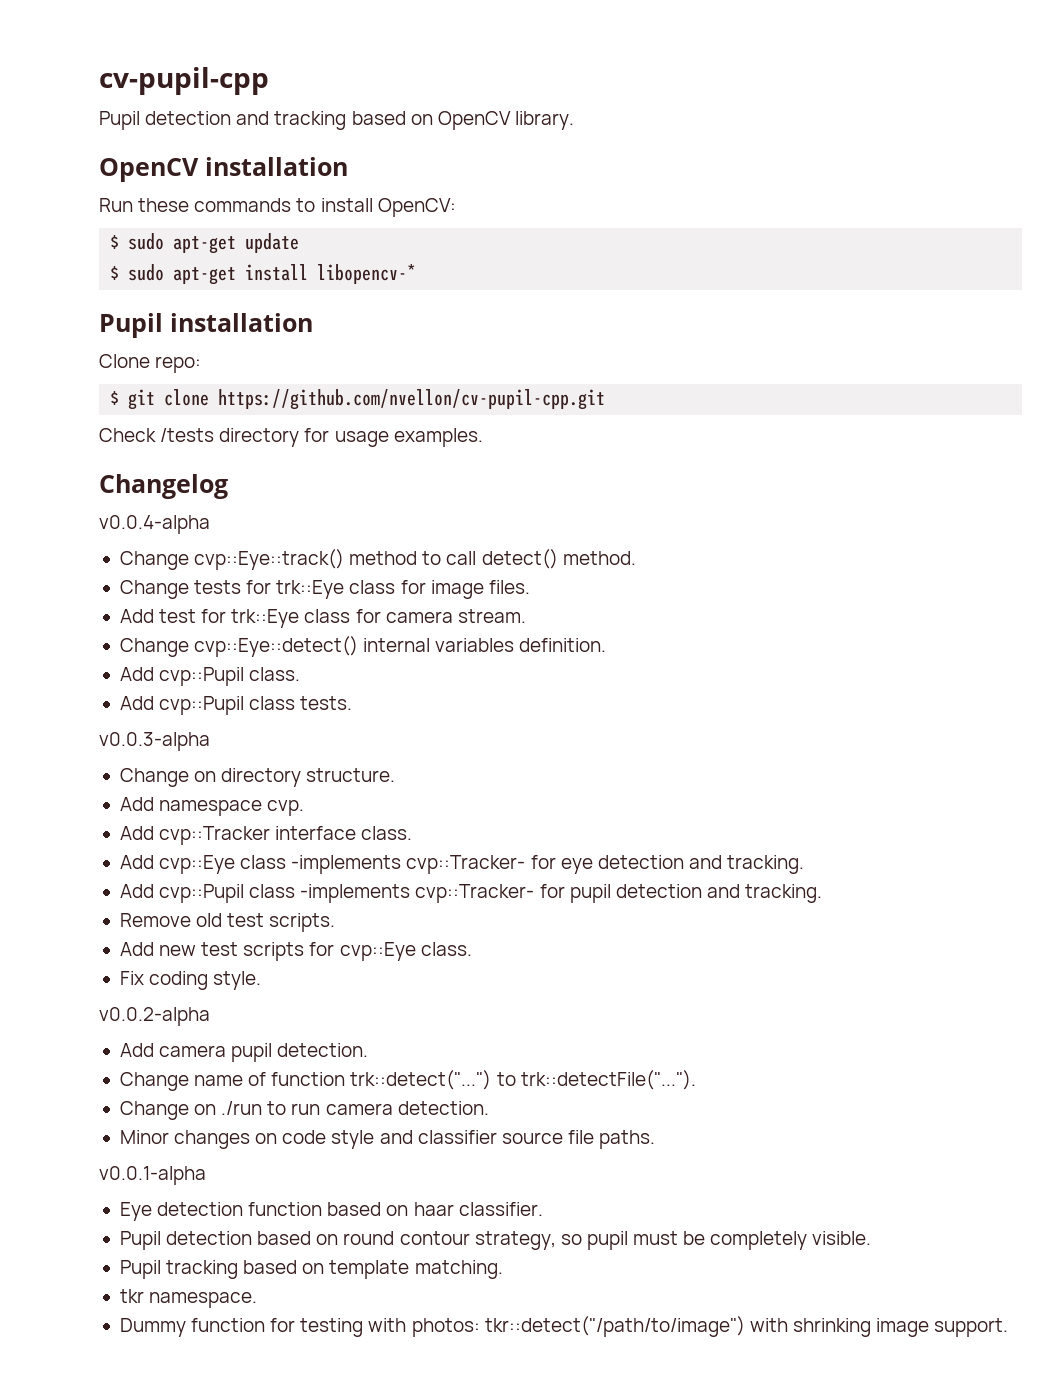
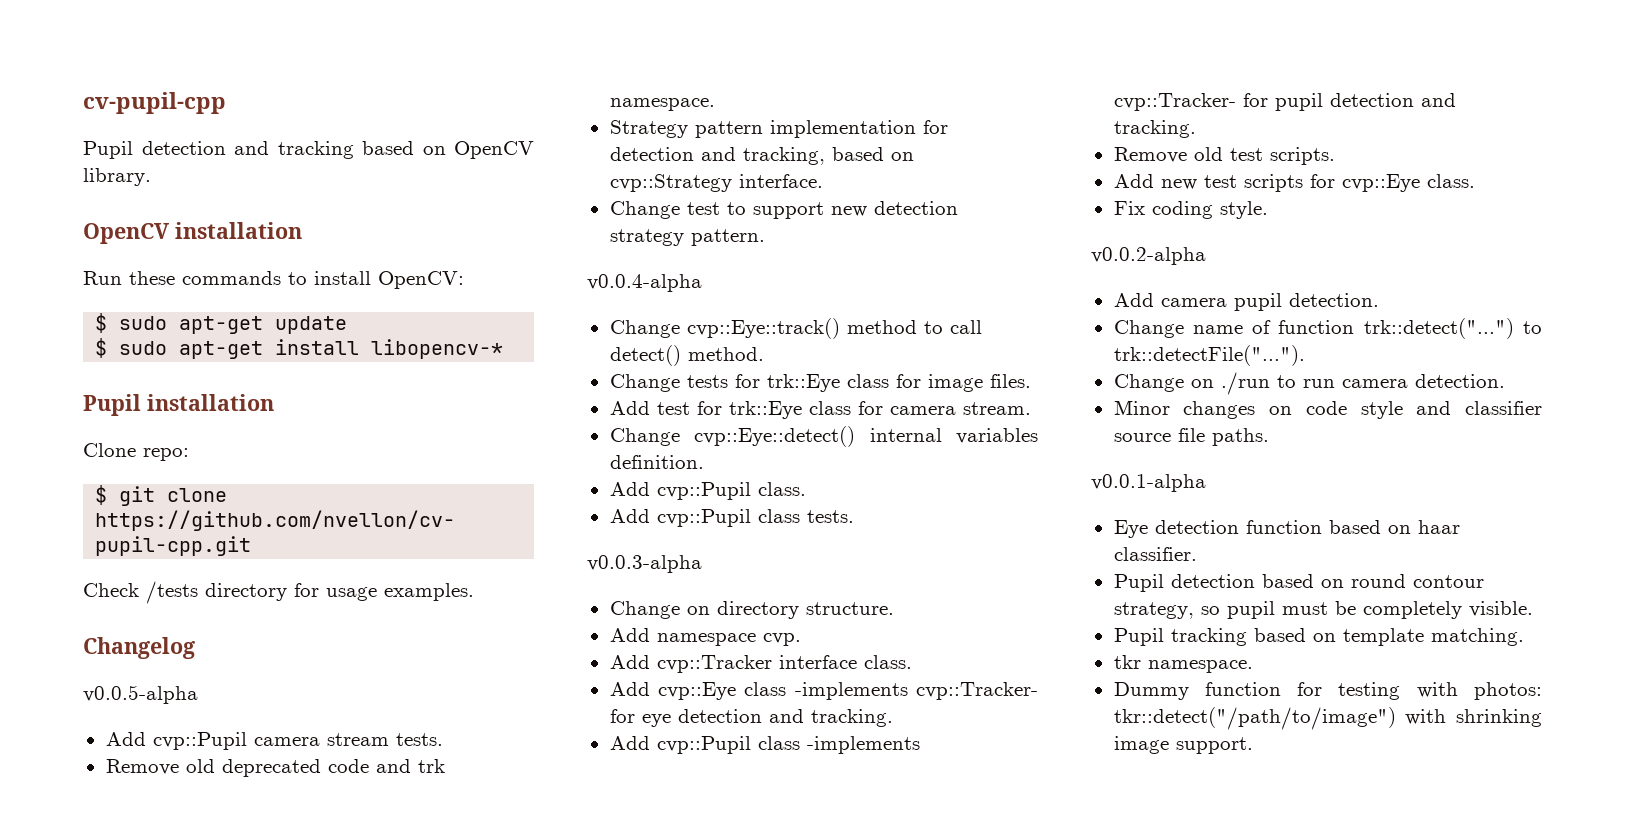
(228, 486) none -> [83,685,198,704] [105,732,443,750] [105,759,445,777] [609,98,715,111] [609,120,948,138] [609,147,914,165] [609,174,823,192] [609,201,958,219] [609,229,765,246] // v0.0.5-alpha // Add cvp::Pupil camera stream tests. // Remove old deprecated code and trk namespace. // Strategy pattern implementation for detection and tracking, based on cvp::Strategy interface. // Change test to support new detection strategy pattern.

